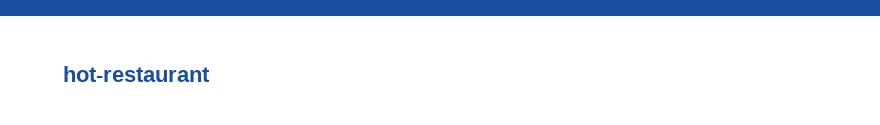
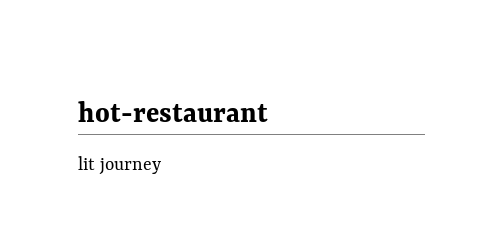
(210, 74) none -> [78,156,162,175] // lit journey

